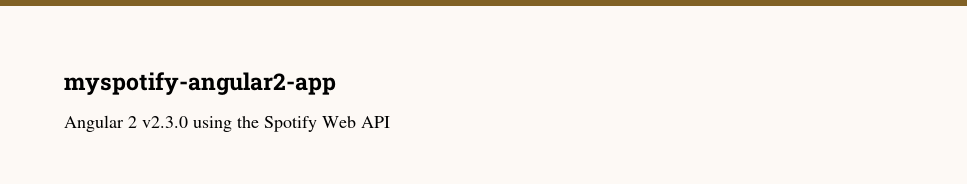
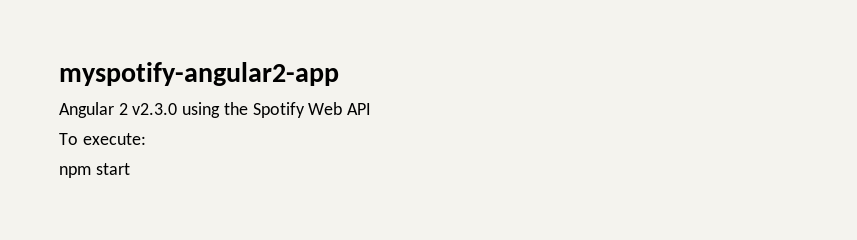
(390, 122) none -> [59,133,146,145] [59,163,130,178] // To execute: // npm start

